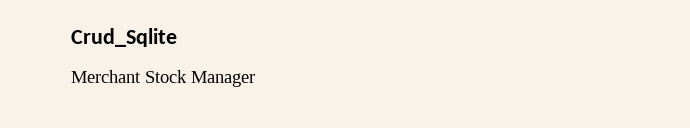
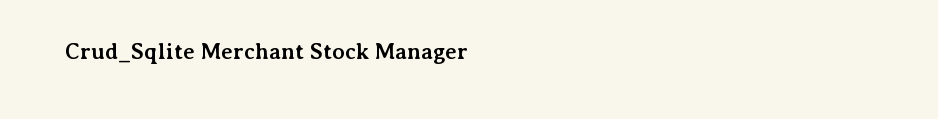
(177, 37) // -> (195, 53) none

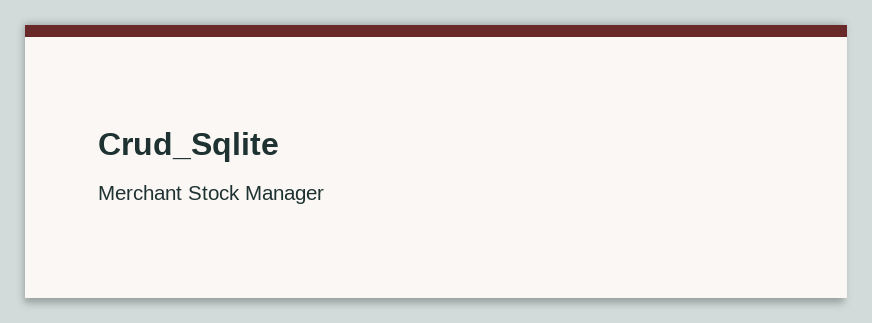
(195, 53) none -> (279, 147) //

